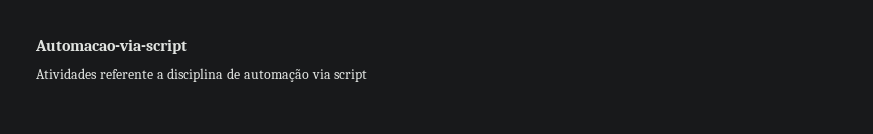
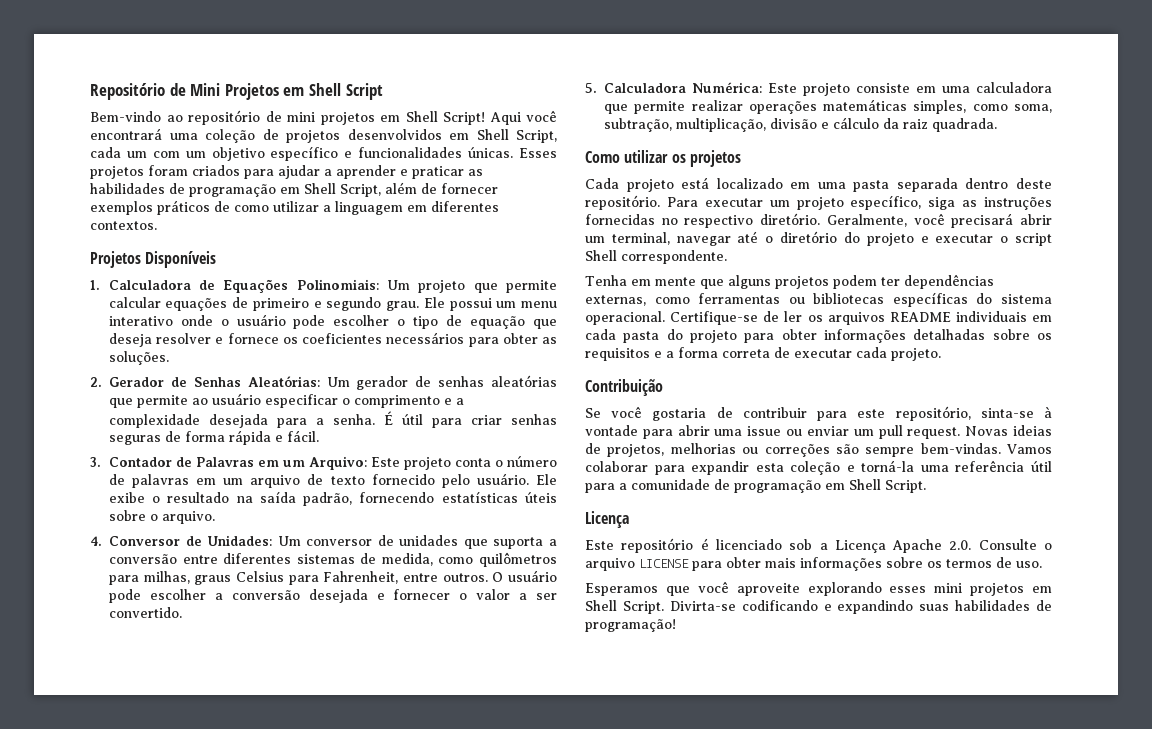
[35,39,187,54] [36,68,368,82] Automacao-via-script // Atividades referente a disciplina de automação via script -> [90,83,383,100] [90,110,557,125] [90,128,557,143] [90,146,557,161] [90,165,483,179] [90,182,498,197] [90,200,499,215] [90,221,157,230] [90,251,217,268] [90,279,558,293] [108,297,557,311] [108,314,557,329] [108,332,557,347] [108,351,169,365] [90,375,557,390] [109,393,464,408] [109,411,557,428] [109,430,319,445] [90,456,557,470] [108,473,558,488] [108,491,557,506] [108,510,215,524] [90,535,557,549] [109,552,557,567] [109,570,557,585] [109,589,557,603] [109,607,182,618] [585,82,1052,96] [604,99,1052,114] [604,117,997,132] [585,150,741,167] [585,177,1052,192] [585,195,1052,210] [585,213,1052,228] [585,231,1052,246] [585,250,727,264] [585,274,994,289] [585,292,1052,307] [585,311,1052,325] [585,329,1052,343] [585,347,941,361] [585,379,663,396] [585,406,1052,421] [585,425,1052,439] [585,443,1052,457] [585,460,1052,475] [585,479,926,493] [585,511,629,528] [585,538,1052,553] [585,557,1042,571] [585,581,1052,596] [585,600,1052,614] [585,619,676,632] Repositório de Mini Projetos em Shell Script // Bem-vindo ao repositório de mini projetos em Shell Script! Aqui você encontrará uma coleção de projetos desenvolvidos em Shell Script, cada um com um objetivo específico e funcionalidades únicas. Esses projetos foram criados para ajudar a aprender e praticar as habilidades de programação em Shell Script, além de fornecer exemplos práticos de como utilizar a linguagem em diferentes contextos. // Projetos Disponíveis // 1. Calculadora de Equações Polinomiais: Um projeto que permite calcular equações de primeiro e segundo grau. Ele possui um menu interativo onde o usuário pode escolher o tipo de equação que deseja resolver e fornece os coeficientes necessários para obter as soluções. // 2. Gerador de Senhas Aleatórias: Um gerador de senhas aleatórias que permite ao usuário especificar o comprimento e a complexidade desejada para a senha. É útil para criar senhas seguras de forma rápida e fácil. // 3. Contador de Palavras em um Arquivo: Este projeto conta o número de palavras em um arquivo de texto fornecido pelo usuário. Ele exibe o resultado na saída padrão, fornecendo estatísticas úteis sobre o arquivo. // 4. Conversor de Unidades: Um conversor de unidades que suporta a conversão entre diferentes sistemas de medida, como quilômetros para milhas, graus Celsius para Fahrenheit, entre outros. O usuário pode escolher a conversão desejada e fornecer o valor a ser convertido. // 5. Calculadora Numérica: Este projeto consiste em uma calculadora que permite realizar operações matemáticas simples, como soma, subtração, multiplicação, divisão e cálculo da raiz quadrada. // Como utilizar os projetos // Cada projeto está localizado em uma pasta separada dentro deste repositório. Para executar um projeto específico, siga as instruções fornecidas no respectivo diretório. Geralmente, você precisará abrir um terminal, navegar até o diretório do projeto e executar o script Shell correspondente. // Tenha em mente que alguns projetos podem ter dependências externas, como ferramentas ou bibliotecas específicas do sistema operacional. Certifique-se de ler os arquivos README individuais em cada pasta do projeto para obter informações detalhadas sobre os requisitos e a forma correta de executar cada projeto. // Contribuição // Se você gostaria de contribuir para este repositório, sinta-se à vontade para abrir uma issue ou enviar um pull request. Novas ideias de projetos, melhorias ou correções são sempre bem-vindas. Vamos colaborar para expandir esta coleção e torná-la uma referência útil para a comunidade de programação em Shell Script. // Licença // Este repositório é licenciado sob a Licença Apache 2.0. Consulte o arquivo LICENSE para obter mais informações sobre os termos de uso. // Esperamos que você aproveite explorando esses mini projetos em Shell Script. Divirta-se codificando e expandindo suas habilidades de programação!

